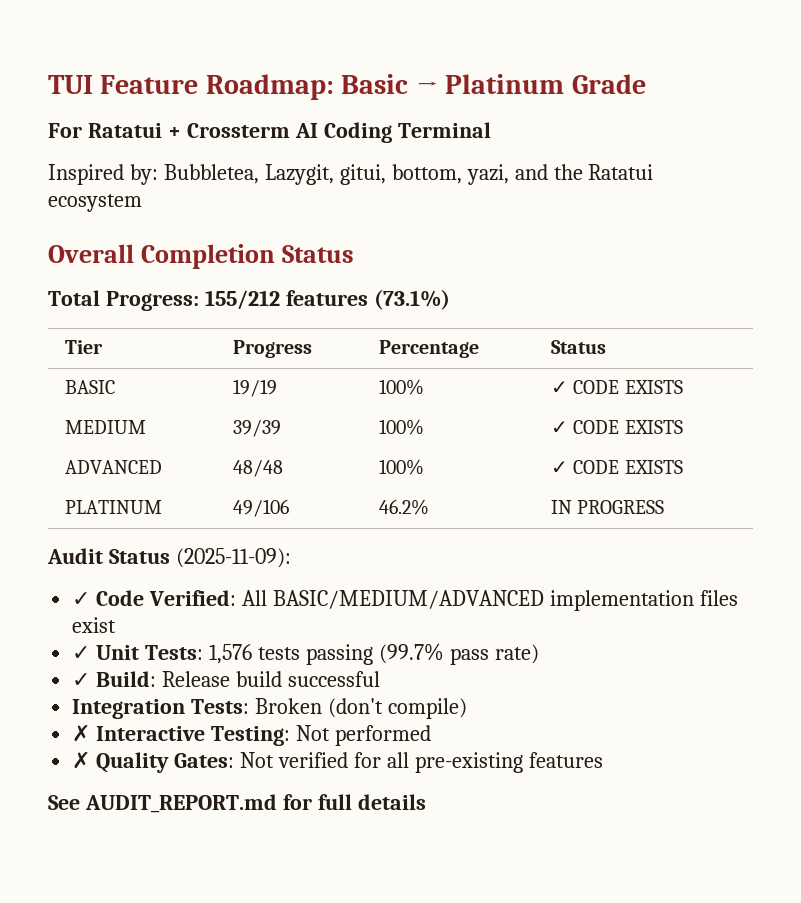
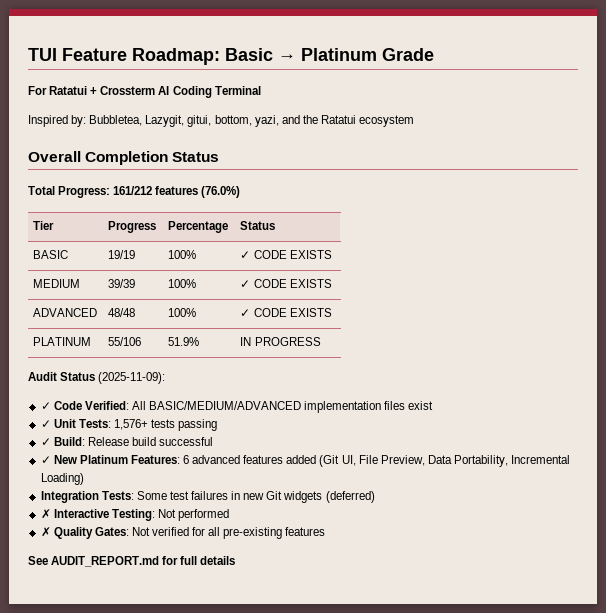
[204,289,450,310] 155/212 features (73.1%) -> [113,186,241,198] 161/212 features (76.0%)
[232,499,289,517] [378,499,429,515] 49/106 | 46.2% -> [108,337,142,346] [168,337,200,346] 55/106 | 51.9%
[209,644,253,664] 1,576 -> [113,419,148,430] 1,576+
[378,643,539,665] (99.7% pass rate) -> (218, 425) none
[72,698,467,719] Integration Tests: Broken (don't compile) -> [40,455,571,467] [40,473,84,485] [40,491,375,503] ✓ New Platinum Features: 6 advanced features added (Git UI, File Preview, Data Portability, Incremental Loading) // Integration Tests: Some test failures in new Git widgets (deferred)

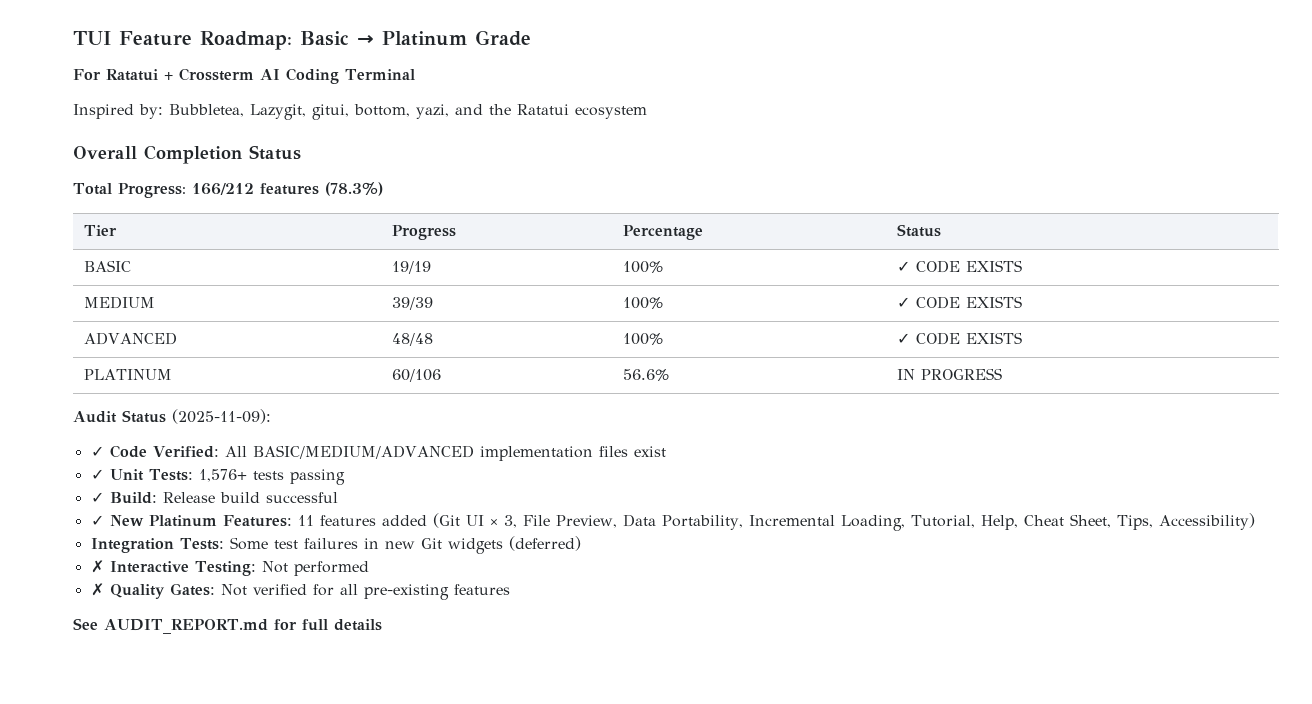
[113,186,241,198] 161/212 features (76.0%) -> [191,182,383,196] 166/212 features (78.3%)
[108,337,142,346] [168,337,200,346] 55/106 | 51.9% -> [391,369,441,382] [622,369,669,381] 60/106 | 56.6%
[183,455,241,464] 6 advanced -> [297,515,314,526] 11
[341,455,356,466] UI, -> [465,515,517,528] UI × 3,
[40,473,84,485] Loading) -> [840,513,1255,531] Loading, Tutorial, Help, Cheat Sheet, Tips, Accessibility)

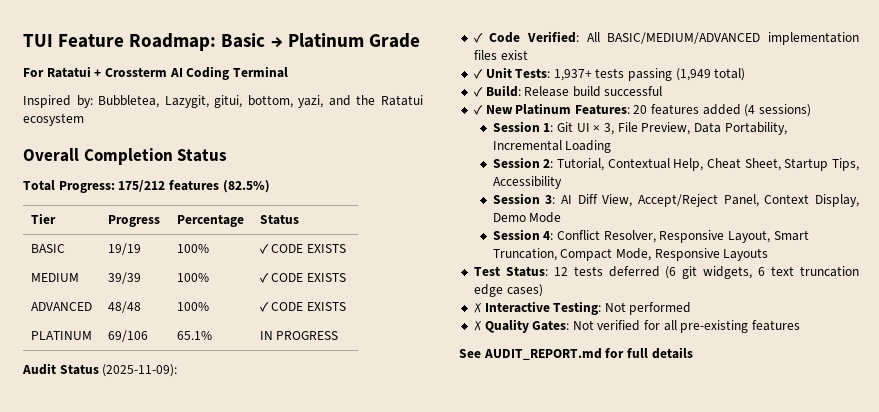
[191,182,383,196] 166/212 features (78.3%) -> [118,180,270,193] 175/212 features (82.5%)
[391,369,441,382] [622,369,669,381] 60/106 | 56.6% -> [107,330,148,342] [176,331,212,340] 69/106 | 65.1%
[198,469,247,482] 1,576+ -> [553,69,592,81] 1,937+
(345, 477) none -> [675,68,746,81] (1,949 total)
[297,515,314,526] 11 -> [633,105,648,114] 20
[432,513,460,528] (Git -> [744,104,812,117] [492,121,574,132] (4 sessions) // Session 1: Git
[840,513,1255,531] [90,536,581,554] Loading, Tutorial, Help, Cheat Sheet, Tips, Accessibility) // Integration Tests: Some test failures in new Git widgets (deferred) -> [565,140,612,153] [492,157,859,171] [492,176,562,189] [492,193,859,207] [492,212,562,223] [492,229,809,243] [492,248,769,261] [473,266,859,279] [473,284,543,297] Loading // Session 2: Tutorial, Contextual Help, Cheat Sheet, Startup Tips, Accessibility // Session 3: AI Diff View, Accept/Reject Panel, Context Display, Demo Mode // Session 4: Conflict Resolver, Responsive Layout, Smart Truncation, Compact Mode, Responsive Layouts // Test Status: 12 tests deferred (6 git widgets, 6 text truncation edge cases)

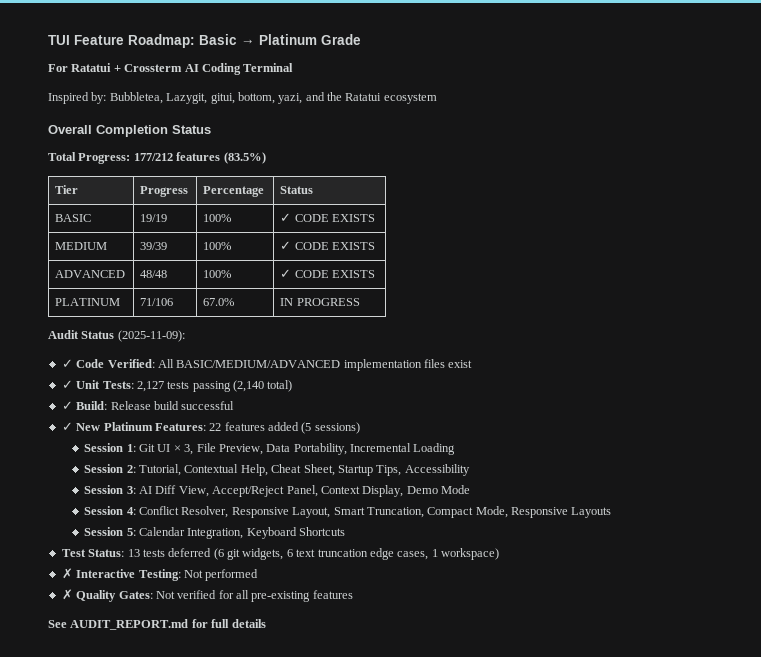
[118,180,270,193] 175/212 features (82.5%) -> [133,152,266,164] 177/212 features (83.5%)
[107,330,148,342] [176,331,212,340] 69/106 | 65.1% -> [140,298,174,306] [203,298,235,306] 71/106 | 67.0%
[553,69,592,81] 1,937+ -> [136,381,164,392] 2,127
[675,68,711,81] (1,949 -> [233,380,264,392] (2,140
[633,105,648,114] 20 -> [209,423,222,431] 22
[744,104,756,117] (4 -> [301,422,312,434] (5
(769, 254) none -> [84,527,346,539] // Session 5: Calendar Integration, Keyboard Shortcuts
[553,267,568,276] 12 -> [127,549,140,557] 13
[506,284,543,297] cases) -> [397,548,499,560] cases, 1 workspace)

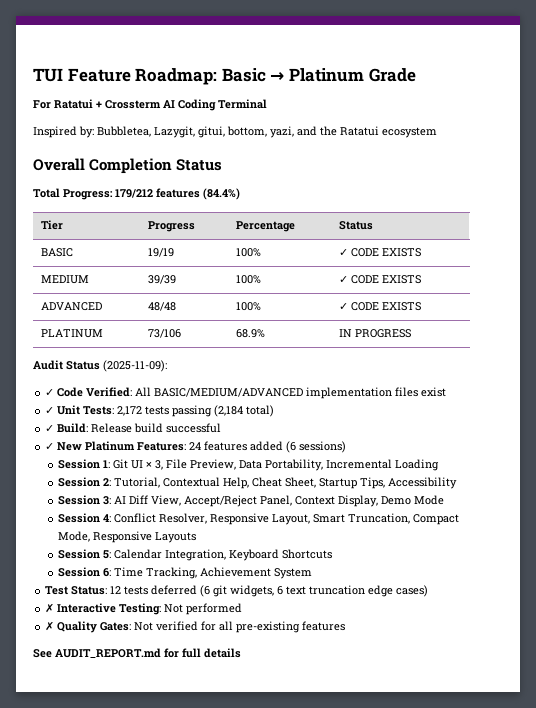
[133,152,266,164] 177/212 features (83.5%) -> [115,188,240,200] 179/212 features (84.4%)
[140,298,174,306] [203,298,235,306] 71/106 | 67.0% -> [148,329,182,338] [236,329,266,338] 73/106 | 68.9%
[136,381,164,392] 2,127 -> [117,406,143,416] 2,172
[233,380,264,392] (2,140 -> [214,405,244,417] (2,184
[209,423,222,431] 22 -> [189,442,202,450] 24
[301,422,312,434] (5 -> [286,441,297,453] (6
(346, 531) none -> [58,567,313,579] // Session 6: Time Tracking, Achievement System
[127,549,140,557] 13 -> [110,586,122,594] 12
[397,548,499,560] cases, 1 workspace) -> [396,585,429,597] cases)

